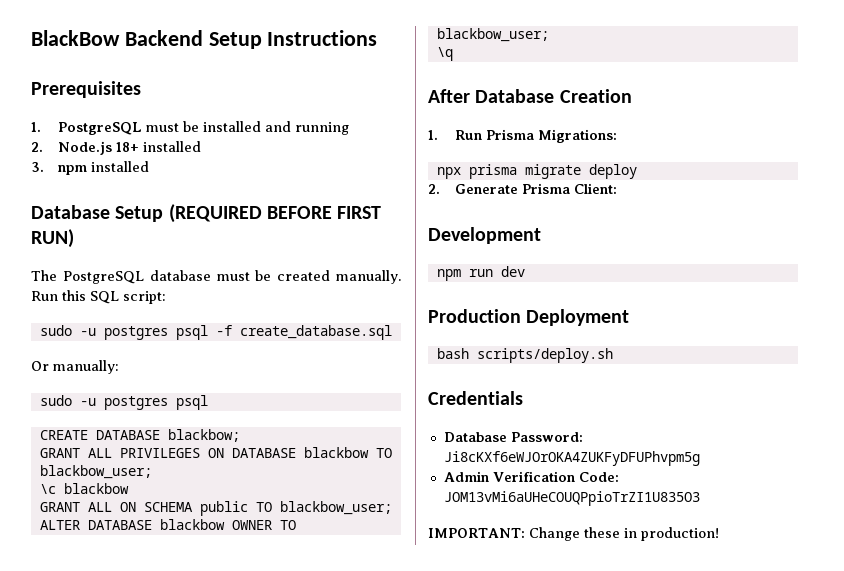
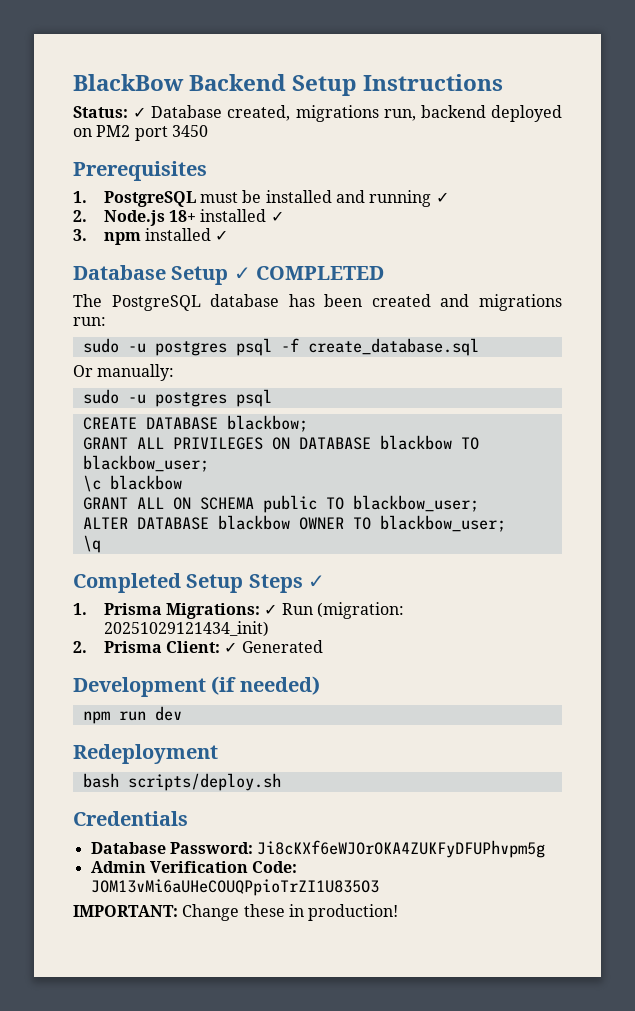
(378, 38) none -> [73,105,562,122] [73,125,208,141] // Status: ✓ Database created, migrations run, backend deployed on PM2 port 3450
(350, 128) none -> [435,192,449,203] ✓
(202, 146) none -> [270,211,284,222] ✓
(150, 166) none -> [215,230,229,241] ✓
[168,204,382,223] [31,229,74,248] (REQUIRED BEFORE FIRST RUN) -> [233,266,385,280] ✓ COMPLETED
[216,270,401,284] [31,290,166,304] must be created manually. Run this SQL script: -> [288,294,562,311] [73,317,106,326] has been created and migrations run:
[428,89,632,103] [428,130,483,140] After Database Creation // 1. Run -> [73,573,326,593] [73,603,87,615] Completed Setup Steps ✓ // 1.
[436,164,637,179] [428,184,519,194] // npx prisma migrate deploy // 2. Generate -> [264,602,404,619] [103,621,269,637] [73,641,87,653] ✓ Run (migration: 20251029121434_init) // 2.
(618, 188) none -> [224,640,323,653] ✓ Generated
(541, 235) none -> [211,676,320,695] (if needed)
[428,309,630,326] Production Deployment -> [73,744,218,764] Redeployment

